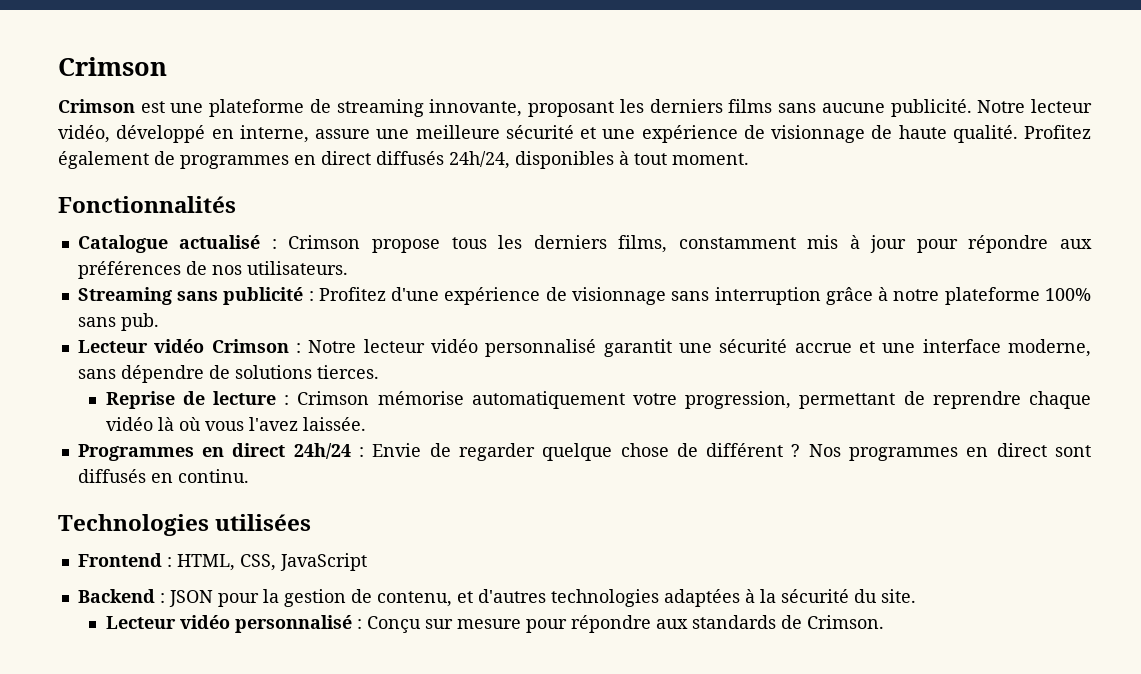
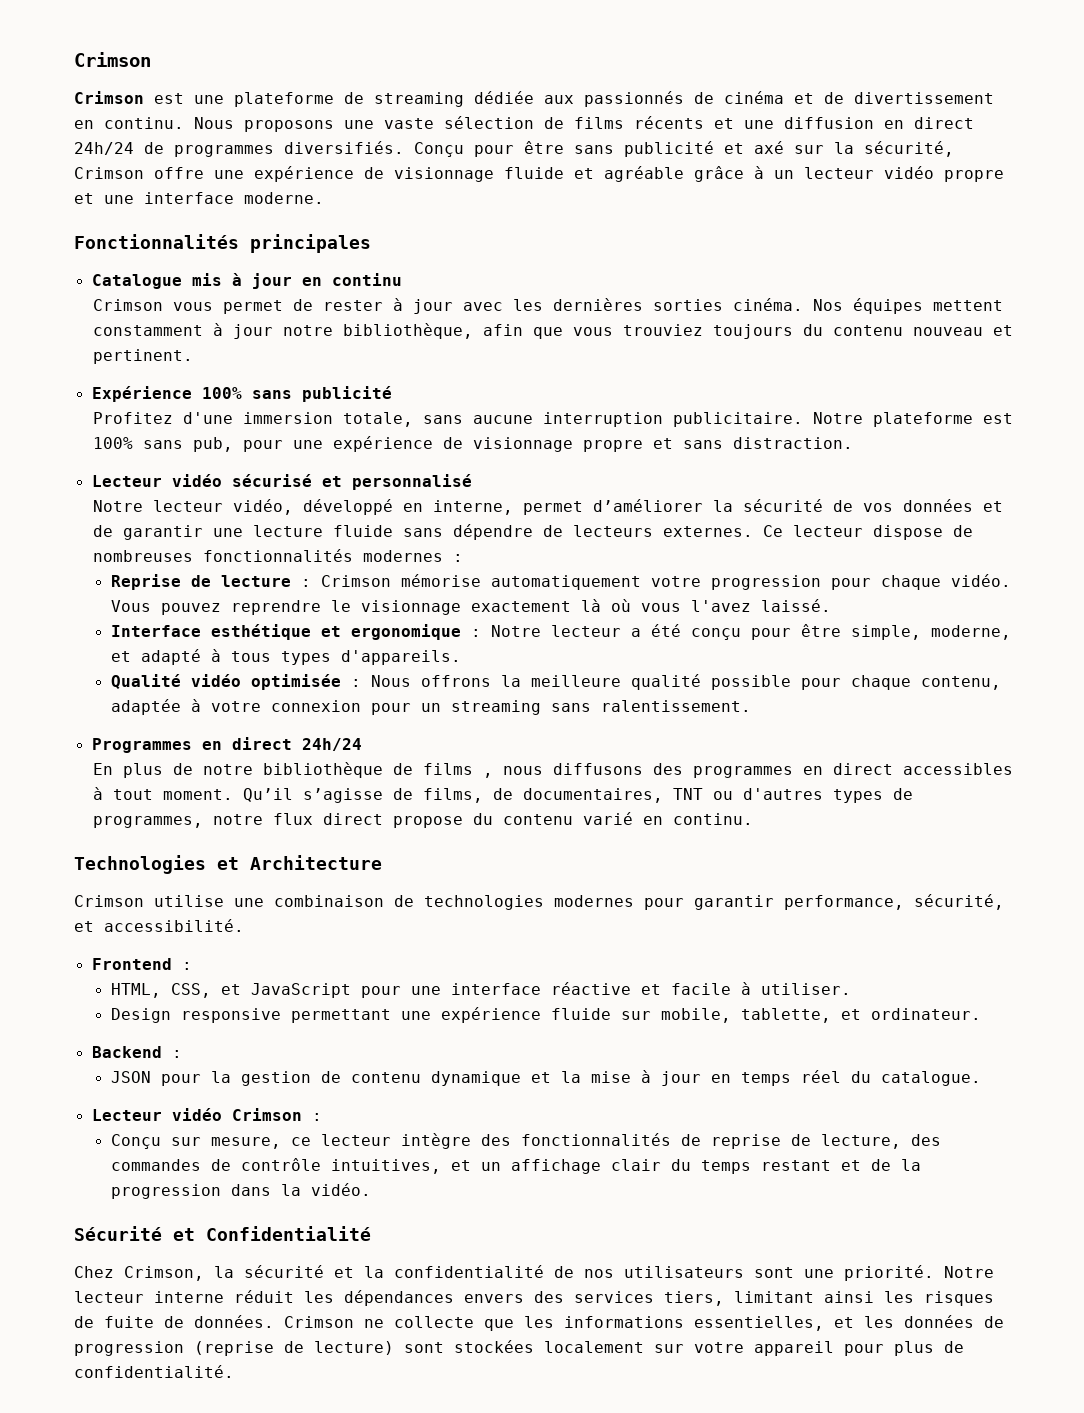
[429,99,972,117] innovante, proposant les derniers films sans aucune publicité. -> [474,91,994,107] [74,116,974,132] [74,141,954,157] [74,166,1004,182] [74,192,324,204] [74,234,371,253] [91,273,402,289] [93,298,1004,314] [93,323,1014,339] [93,349,194,364] [91,386,392,402] [93,412,1014,427] [93,436,854,452] [91,474,472,490] dédiée aux passionnés de cinéma et de divertissement en continu. Nous proposons une vaste sélection de films récents et une diffusion en direct 24h/24 de programmes diversifiés. Conçu pour être sans publicité et axé sur la sécurité, Crimson offre une expérience de visionnage fluide et agréable grâce à un lecteur vidéo propre et une interface moderne. // Fonctionnalités principales // Catalogue mis à jour en continu // Crimson vous permet de rester à jour avec les dernières sorties cinéma. Nos équipes mettent constamment à jour notre bibliothèque, afin que vous trouviez toujours du contenu nouveau et pertinent. // Expérience 100% sans publicité // Profitez d'une immersion totale, sans aucune interruption publicitaire. Notre plateforme est 100% sans pub, pour une expérience de visionnage propre et sans distraction. // Lecteur vidéo sécurisé et personnalisé //
[315,125,1091,143] [58,151,749,169] [58,196,236,213] [77,235,1092,253] [77,261,348,279] [77,287,1091,305] [77,313,159,331] [77,339,1092,357] [77,365,379,383] assure une meilleure sécurité et une expérience de visionnage de haute qualité. Profitez également de programmes en direct diffusés 24h/24, disponibles à tout moment. // Fonctionnalités // Catalogue actualisé : Crimson propose tous les derniers films, constamment mis à jour pour répondre aux préférences de nos utilisateurs. // Streaming sans publicité : Profitez d'une expérience de visionnage sans interruption grâce à notre plateforme 100% sans pub. // Lecteur vidéo Crimson : Notre lecteur vidéo personnalisé garantit une sécurité accrue et une interface moderne, sans dépendre de solutions tierces. -> [523,499,1004,515] [93,524,974,540] [93,549,464,562] permet d’améliorer la sécurité de vos données et de garantir une lecture fluide sans dépendre de lecteurs externes. Ce lecteur dispose de nombreuses fonctionnalités modernes :
[685,391,1091,409] [105,417,366,431] [77,443,1091,461] [77,469,249,483] [58,514,312,536] progression, permettant de reprendre chaque vidéo là où vous l'avez laissée. // Programmes en direct 24h/24 : Envie de regarder quelque chose de différent ? Nos programmes en direct sont diffusés en continu. // Technologies utilisées -> [710,574,1011,590] [110,599,831,615] [110,624,1011,640] [110,649,461,665] [110,674,1001,690] [110,699,751,715] [91,737,362,753] [93,762,1014,778] [93,787,914,803] [93,812,754,828] [74,855,382,874] [74,894,1004,910] [74,919,244,932] progression pour chaque vidéo. Vous pouvez reprendre le visionnage exactement là où vous l'avez laissé. // Interface esthétique et ergonomique : Notre lecteur a été conçu pour être simple, moderne, et adapté à tous types d'appareils. // Qualité vidéo optimisée : Nous offrons la meilleure qualité possible pour chaque contenu, adaptée à votre connexion pour un streaming sans ralentissement. // Programmes en direct 24h/24 // En plus de notre bibliothèque de films , nous diffusons des programmes en direct accessibles à tout moment. Qu’il s’agisse de films, de documentaires, TNT ou d'autres types de programmes, notre flux direct propose du contenu varié en continu. // Technologies et Architecture // Crimson utilise une combinaison de technologies modernes pour garantir performance, sécurité, et accessibilité.
(172, 562) none -> (192, 966) //
(276, 562) none -> [220,984,241,995] et
(367, 562) none -> [360,982,851,998] [110,1007,981,1023] pour une interface réactive et facile à utiliser. // Design responsive permettant une expérience fluide sur mobile, tablette, et ordinateur.
(165, 598) none -> (182, 1054) //
[376,589,916,607] [105,615,362,633] contenu, et d'autres technologies adaptées à la sécurité du site. // Lecteur vidéo personnalisé : -> [350,1070,981,1086] [91,1108,322,1121] contenu dynamique et la mise à jour en temps réel du catalogue. // Lecteur vidéo Crimson : //
[456,615,884,633] mesure pour répondre aux standards de Crimson. -> [210,1133,941,1149] [110,1158,921,1174] [110,1183,371,1199] [74,1226,371,1241] [74,1265,994,1281] [74,1290,994,1306] [74,1315,1004,1331] [74,1340,964,1356] [74,1365,234,1378] mesure, ce lecteur intègre des fonctionnalités de reprise de lecture, des commandes de contrôle intuitives, et un affichage clair du temps restant et de la progression dans la vidéo. // Sécurité et Confidentialité // Chez Crimson, la sécurité et la confidentialité de nos utilisateurs sont une priorité. Notre lecteur interne réduit les dépendances envers des services tiers, limitant ainsi les risques de fuite de données. Crimson ne collecte que les informations essentielles, et les données de progression (reprise de lecture) sont stockées localement sur votre appareil pour plus de confidentialité.

